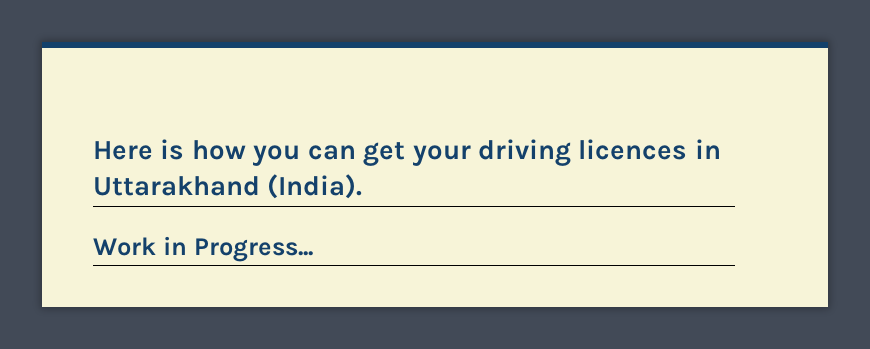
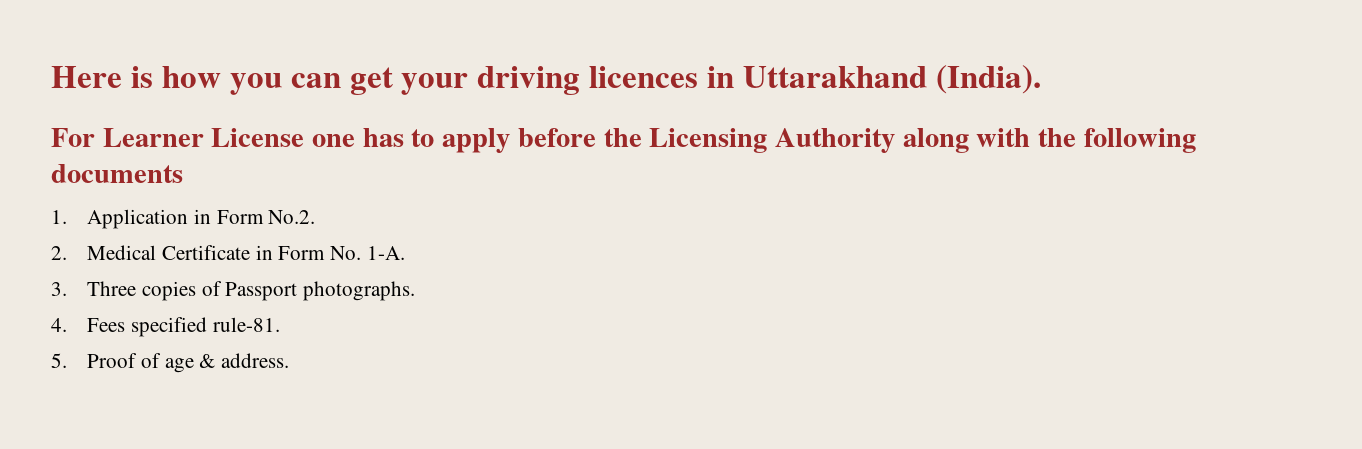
[93,236,313,262] Work in Progress... -> [51,128,1196,153] [51,164,183,183] [51,209,316,229] [51,245,405,260] [51,281,416,301] [51,317,280,337] [51,353,290,373] For Learner License one has to apply before the Licensing Authority along with the following documents // 1. Application in Form No.2. // 2. Medical Certificate in Form No. 1-A. // 3. Three copies of Passport photographs. // 4. Fees specified rule-81. // 5. Proof of age & address.

